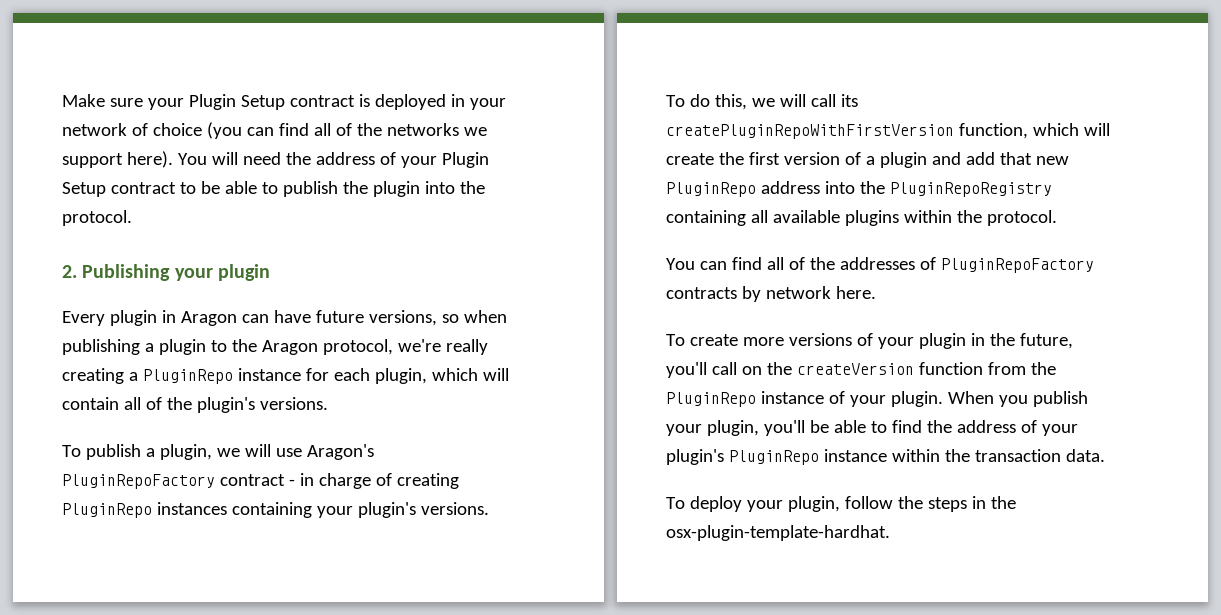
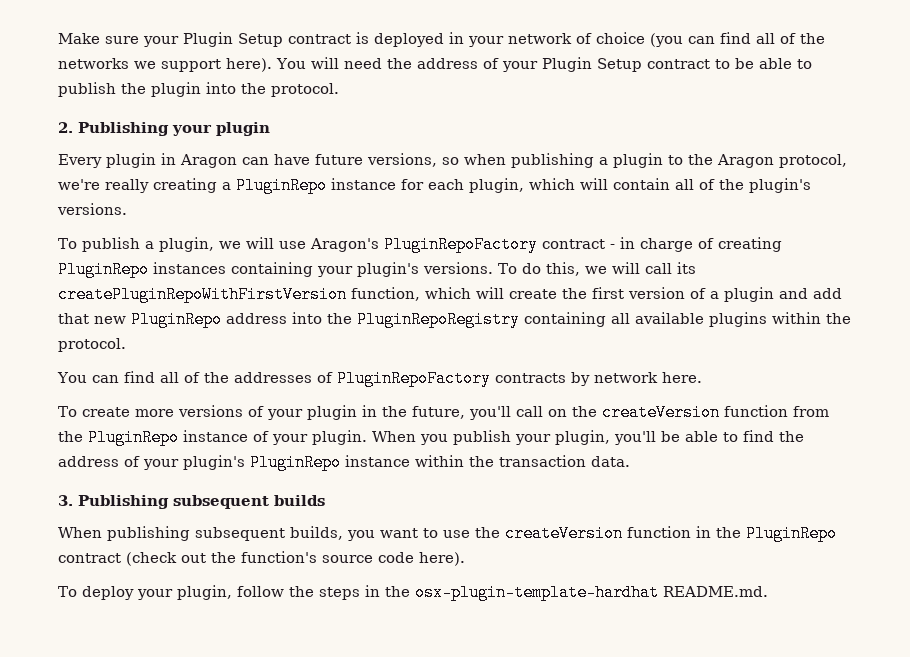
(1105, 455) none -> [58,495,325,509] [58,525,837,542] [58,551,465,566] // 3. Publishing subsequent builds // When publishing subsequent builds, you want to use the createVersion function in the PluginRepo contract (check out the function's source code here).
[666,525,890,541] osx-plugin-template-hardhat. -> [414,584,768,601] osx-plugin-template-hardhat README.md.

